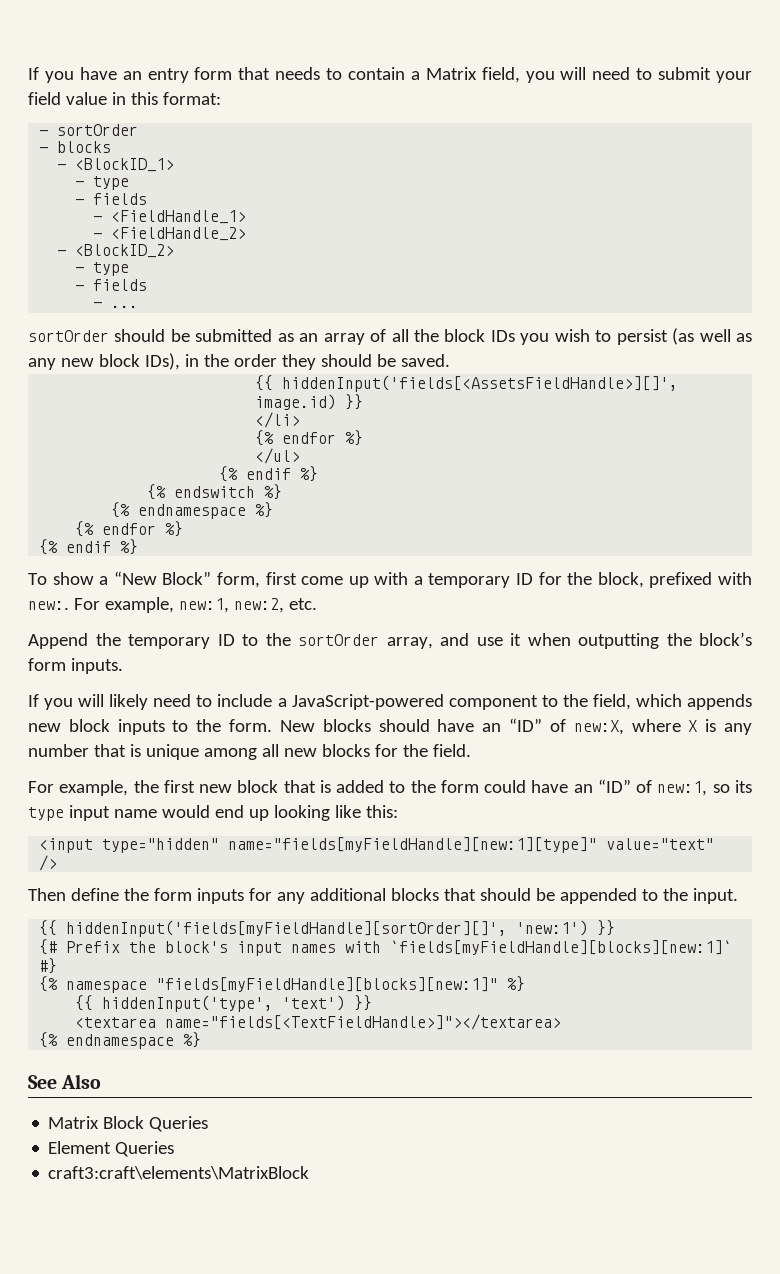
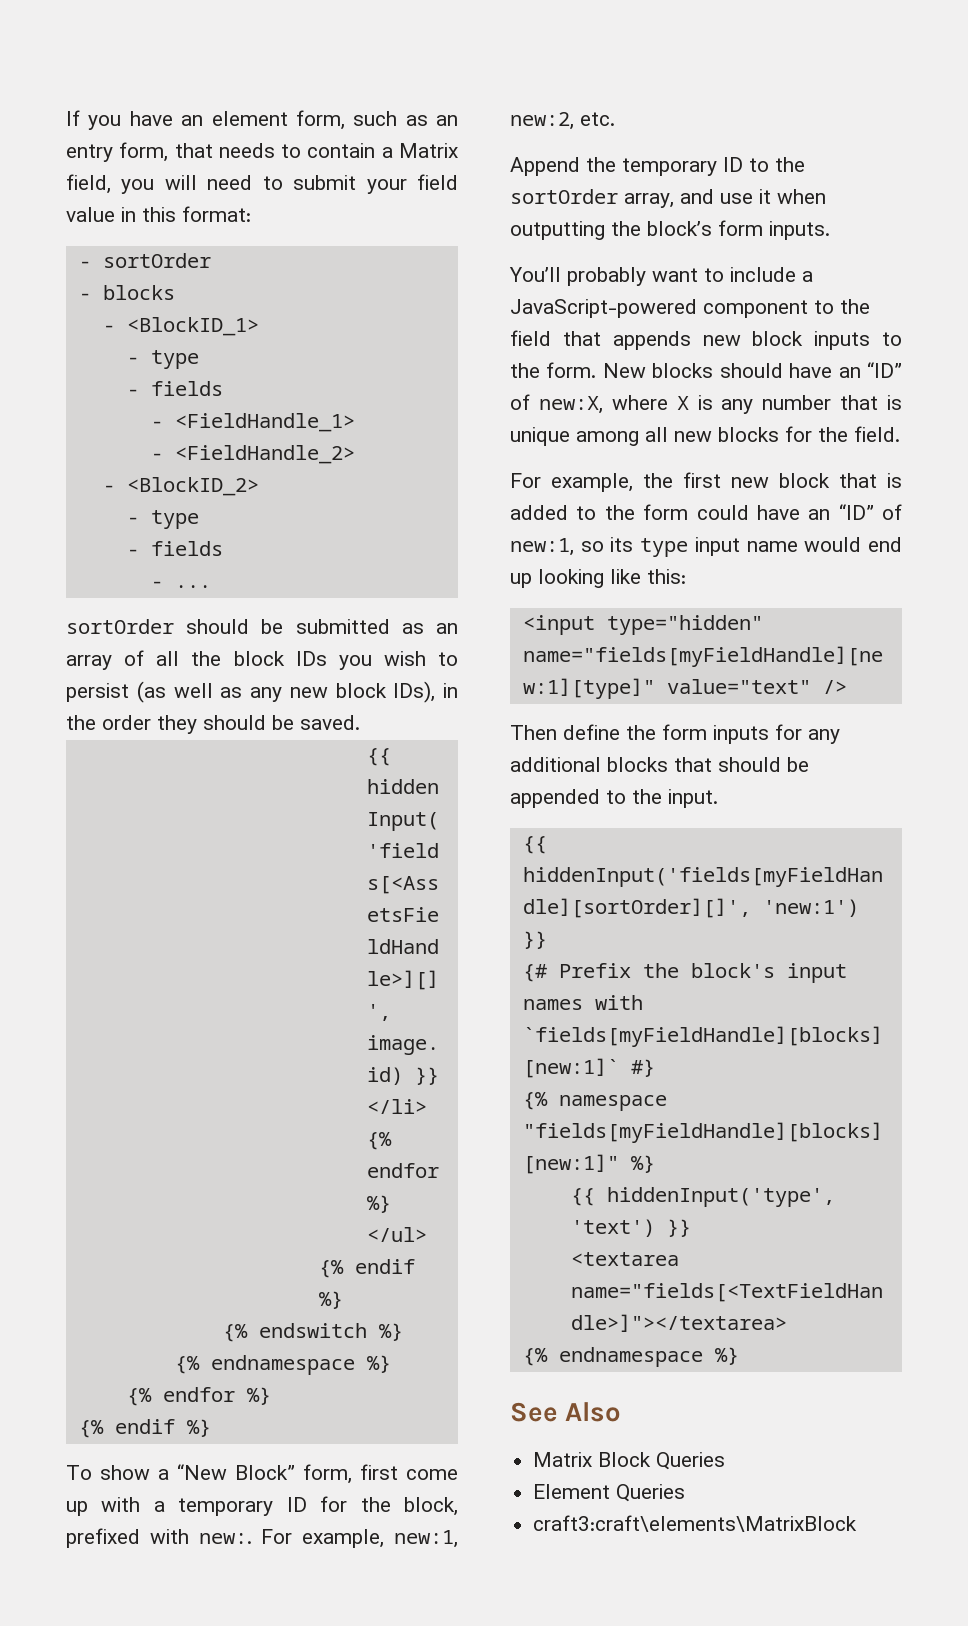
[147,67,233,83] entry form -> [211,110,458,130] [66,142,169,162] element form, such as an entry form,
[28,694,192,710] If you will likely need -> [509,267,698,286] You’ll probably want
[592,694,682,710] field, which -> [510,330,601,346] field that

